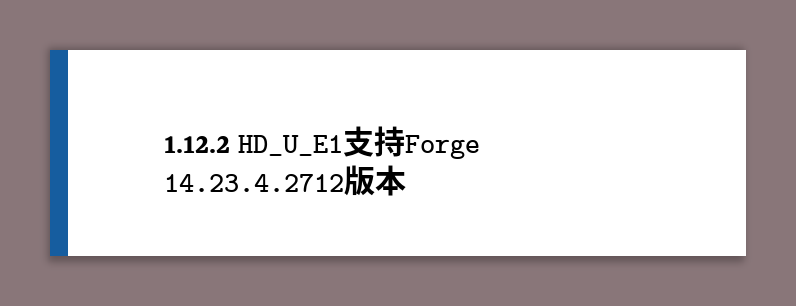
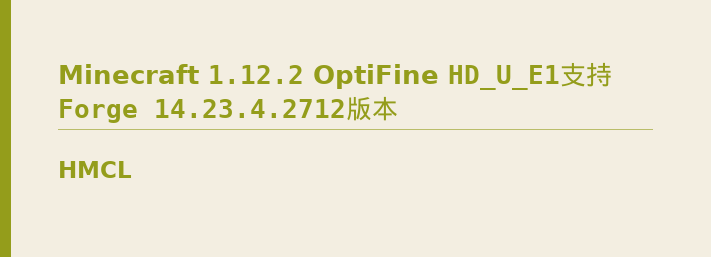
[164,136,230,153] 1.12.2 -> [58,64,439,89] Minecraft 1.12.2 OptiFine
(406, 180) none -> [58,161,132,178] // HMCL

